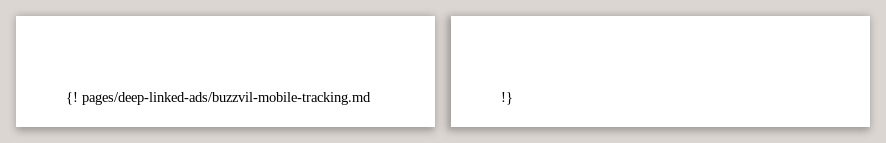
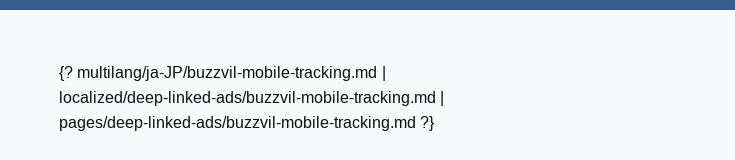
[66,92,513,105] {! pages/deep-linked-ads/buzzvil-mobile-tracking.md !} -> [59,66,386,81] [59,91,445,106] [59,116,436,131] {? multilang/ja-JP/buzzvil-mobile-tracking.md | localized/deep-linked-ads/buzzvil-mobile-tracking.md | pages/deep-linked-ads/buzzvil-mobile-tracking.md ?}

